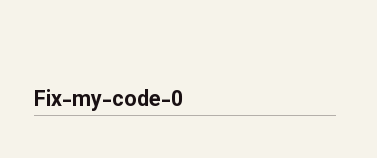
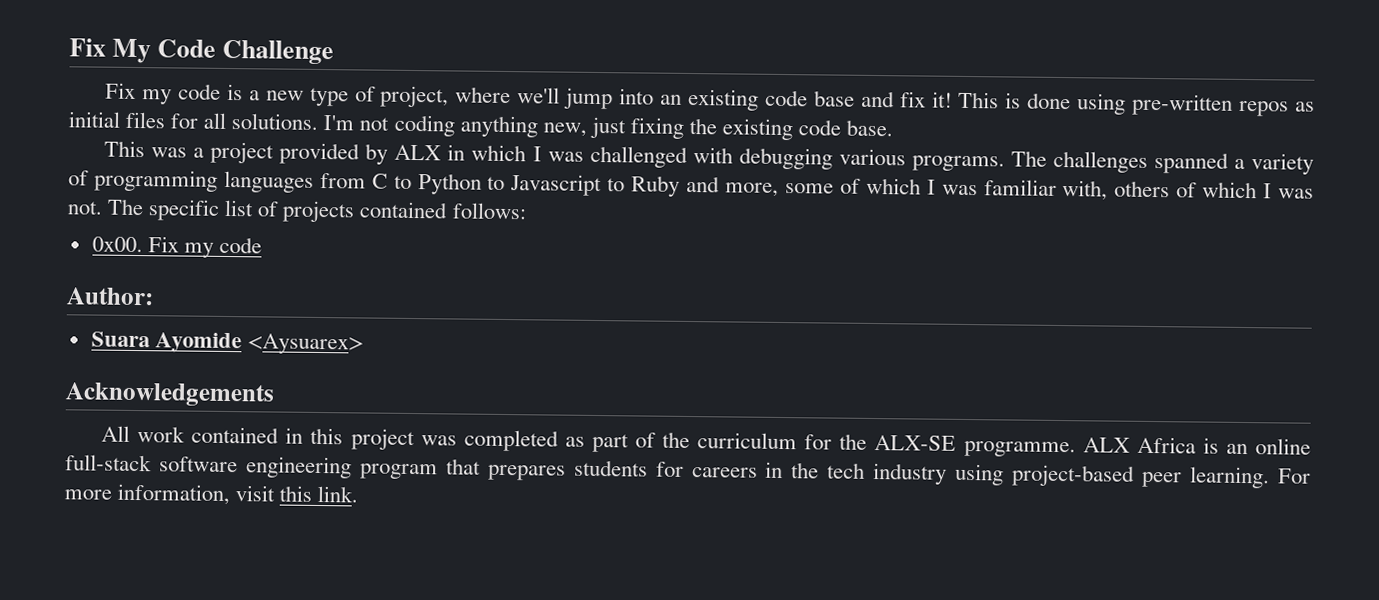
[34,89,183,111] Fix-my-code-0 -> [69,38,335,65] [105,82,1315,117] [68,111,894,141] [104,140,1315,175] [68,169,1315,201] [67,198,527,223] [91,236,262,258] [66,287,154,306] [90,331,364,355] [65,382,275,407] [101,425,1311,458] [65,454,1311,489] [64,483,359,506] Fix My Code Challenge // Fix my code is a new type of project, where we'll jump into an existing code base and fix it! This is done using pre-written repos as initial files for all solutions. I'm not coding anything new, just fixing the existing code base. // This was a project provided by ALX in which I was challenged with debugging various programs. The challenges spanned a variety of programming languages from C to Python to Javascript to Ruby and more, some of which I was familiar with, others of which I was not. The specific list of projects contained follows: // 0x00. Fix my code // Author: // Suara Ayomide <Aysuarex> // Acknowledgements // All work contained in this project was completed as part of the curriculum for the ALX-SE programme. ALX Africa is an online full-stack software engineering program that prepares students for careers in the tech industry using project-based peer learning. For more information, visit this link.

